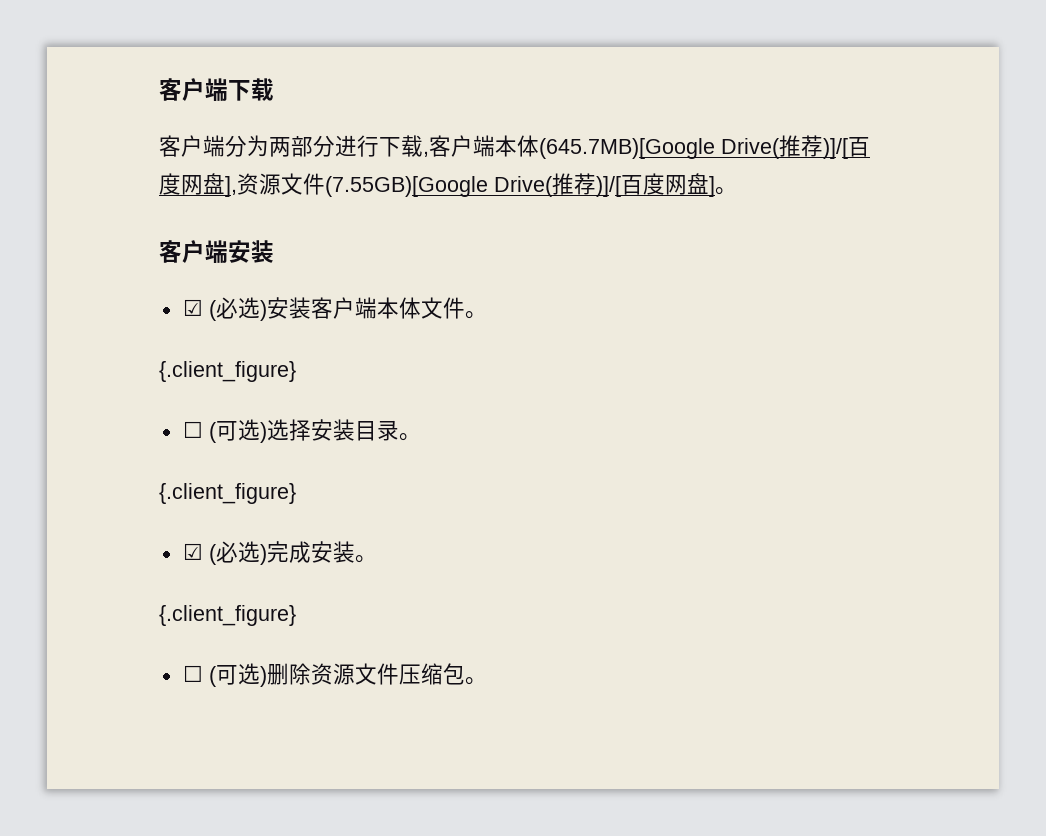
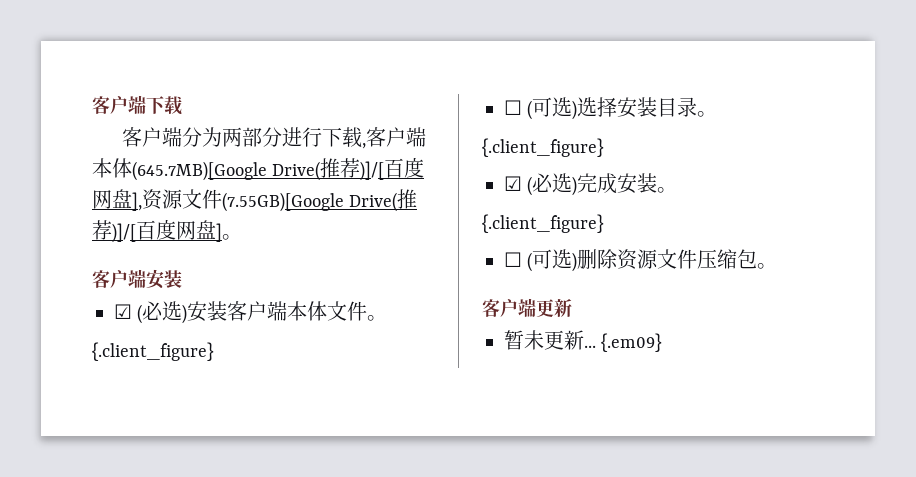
(487, 681) none -> [482,298,572,317] [504,330,663,352] // 客户端更新 // 暂未更新... {.em09}

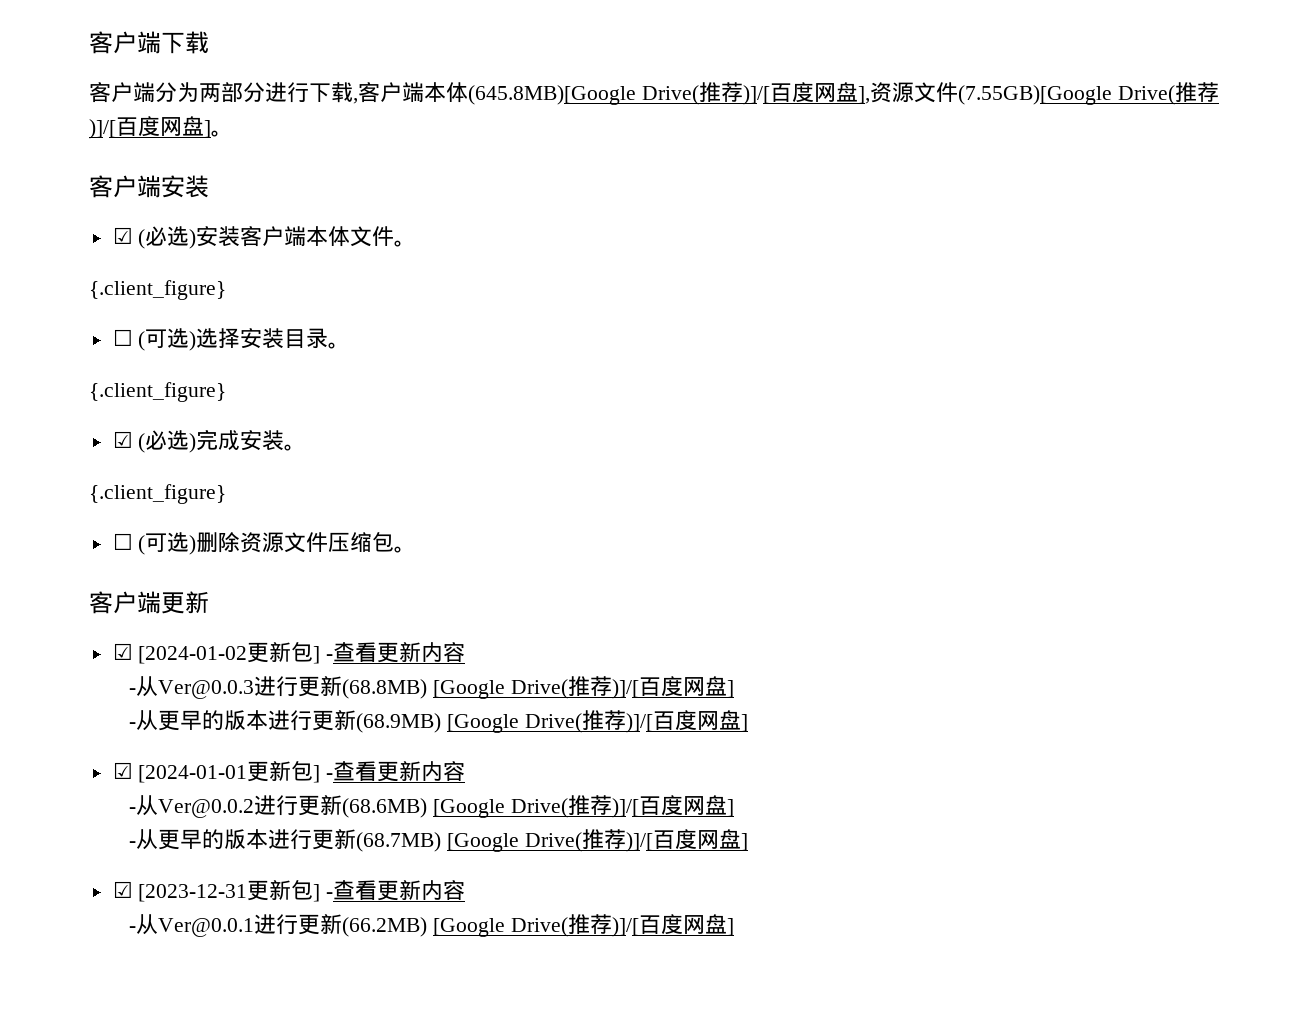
[132,161,267,181] (645.7MB)[Google -> [468,85,636,105] (645.8MB)[Google
[504,330,663,352] 暂未更新... {.em09} -> [112,642,466,664] [129,676,734,699] [129,710,748,733] [112,761,466,783] [129,795,734,818] [129,829,748,852] [112,880,466,902] [129,914,734,937] ☑ [2024-01-02更新包] -查看更新内容 // -从Ver@0.0.3进行更新(68.8MB) [Google Drive(推荐)]/[百度网盘] // -从更早的版本进行更新(68.9MB) [Google Drive(推荐)]/[百度网盘] // ☑ [2024-01-01更新包] -查看更新内容 // -从Ver@0.0.2进行更新(68.6MB) [Google Drive(推荐)]/[百度网盘] // -从更早的版本进行更新(68.7MB) [Google Drive(推荐)]/[百度网盘] // ☑ [2023-12-31更新包] -查看更新内容 // -从Ver@0.0.1进行更新(66.2MB) [Google Drive(推荐)]/[百度网盘]

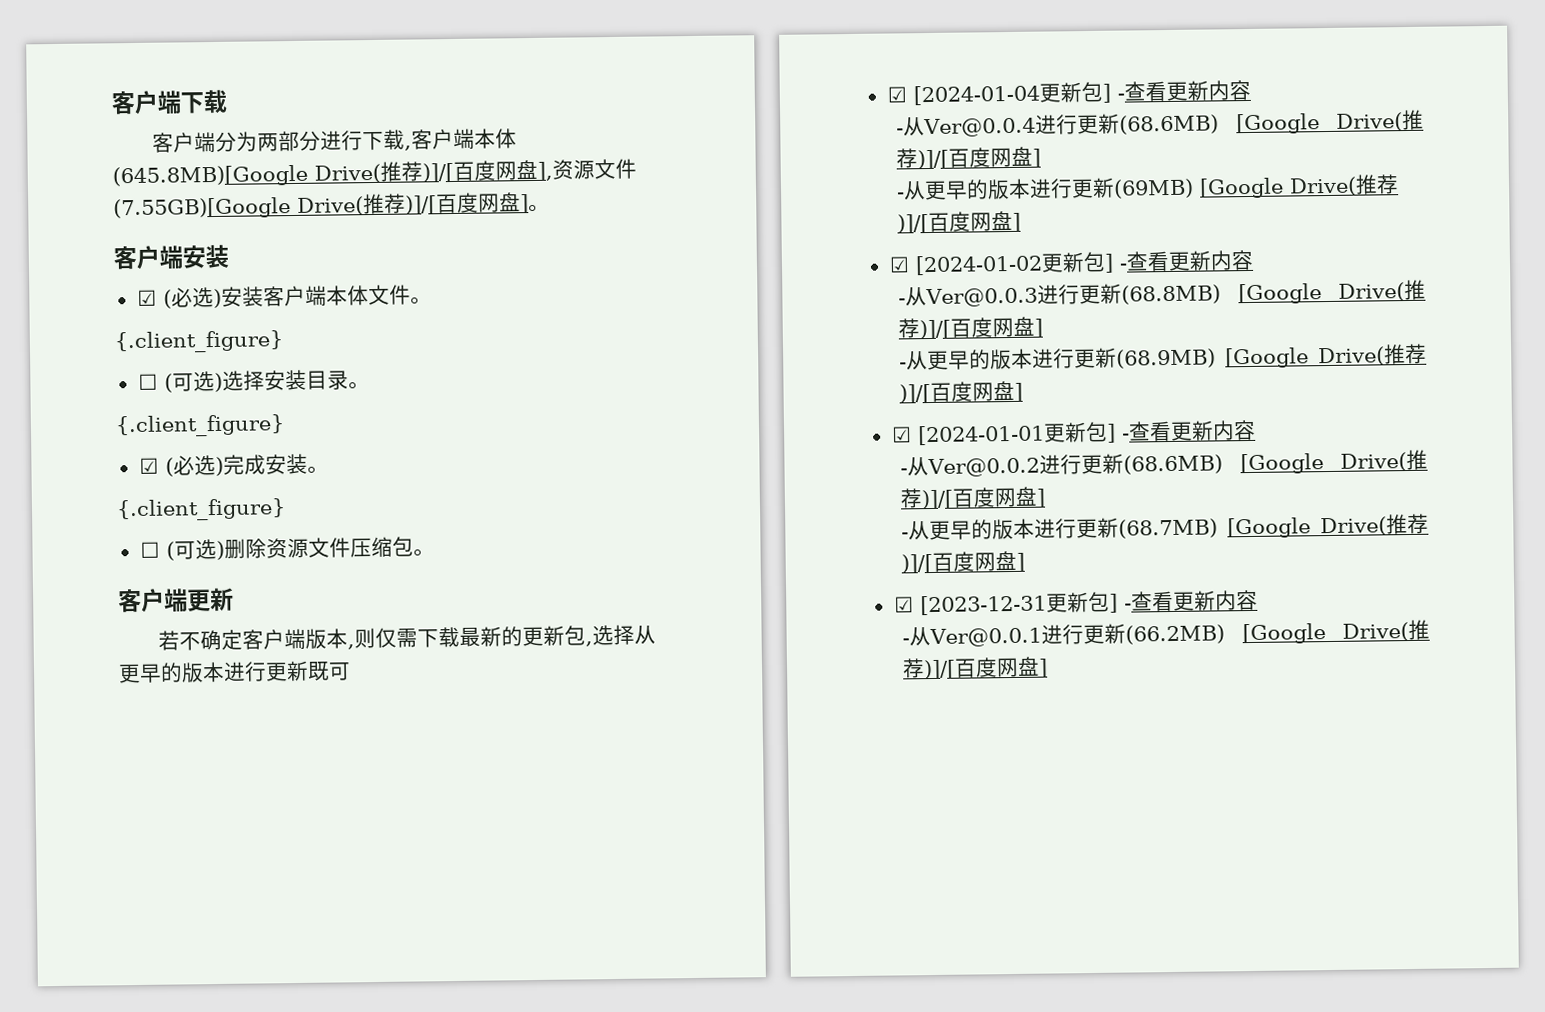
(209, 602) none -> [158,624,657,651] [118,660,351,684] [886,79,1251,106] [896,109,1424,138] [896,146,1042,170] [897,174,1400,201] [897,210,1022,234] // 若不确定客户端版本,则仅需下载最新的更新包,选择从更早的版本进行更新既可 // ☑ [2024-01-04更新包] -查看更新内容 // -从Ver@0.0.4进行更新(68.6MB) [Google Drive(推荐)]/[百度网盘] // -从更早的版本进行更新(69MB) [Google Drive(推荐)]/[百度网盘]

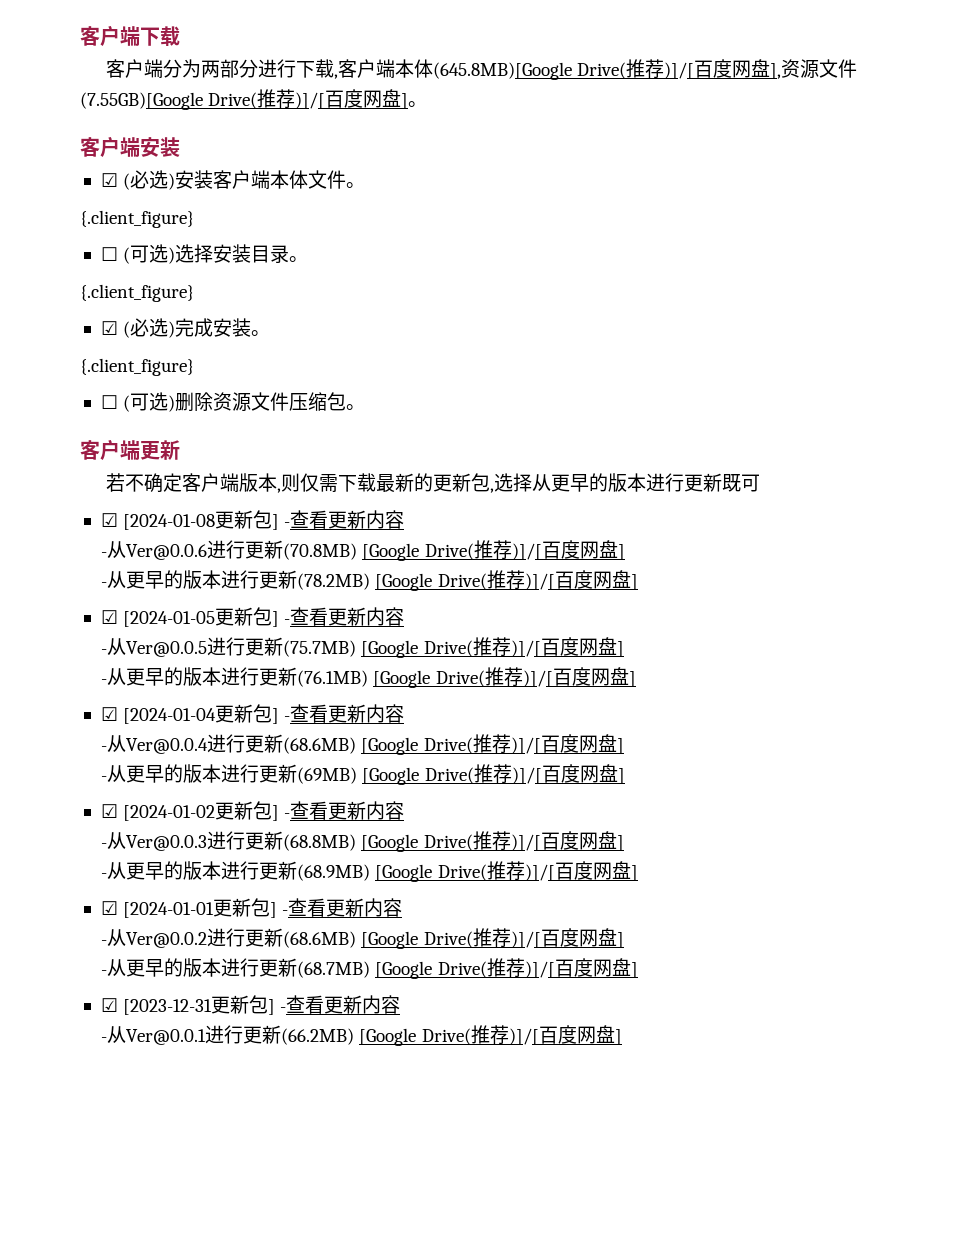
(351, 671) none -> [100,510,405,530] [101,540,625,561] [101,570,638,591] [100,607,405,627] [101,637,624,658] [101,667,636,688] // ☑ [2024-01-08更新包] -查看更新内容 // -从Ver@0.0.6进行更新(70.8MB) [Google Drive(推荐)]/[百度网盘] // -从更早的版本进行更新(78.2MB) [Google Drive(推荐)]/[百度网盘] // ☑ [2024-01-05更新包] -查看更新内容 // -从Ver@0.0.5进行更新(75.7MB) [Google Drive(推荐)]/[百度网盘] // -从更早的版本进行更新(76.1MB) [Google Drive(推荐)]/[百度网盘]

